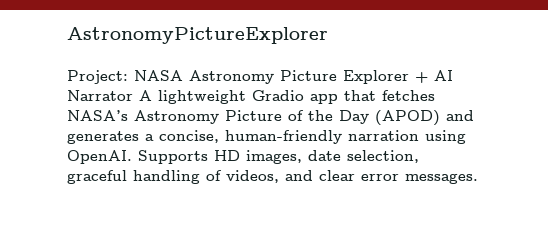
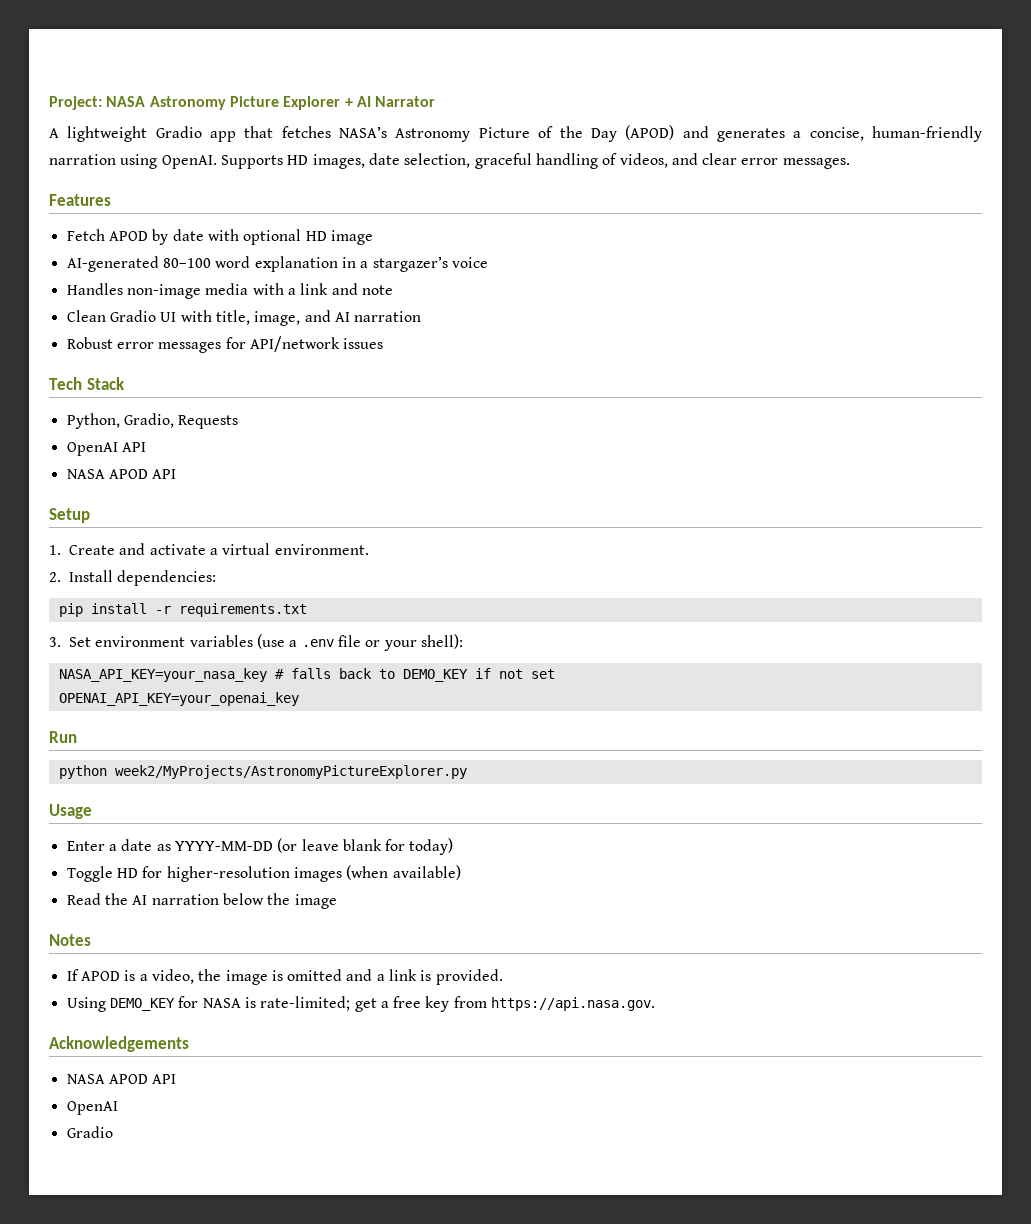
[67,27,328,44] AstronomyPictureExplorer // -> (49, 103) none
(133, 95) none -> (436, 101) //
(478, 178) none -> [49,194,111,206] [66,229,373,245] [66,256,488,272] [66,283,393,299] [66,310,422,326] [66,336,384,353] [49,377,125,390] [66,413,239,429] [66,442,146,456] [66,469,177,479] [49,508,90,523] [49,543,369,555] [49,570,217,586] [58,603,307,617] [49,634,463,651] [58,668,555,682] [58,692,299,706] [49,731,77,743] [58,765,467,779] [49,804,92,819] [66,838,454,855] [66,865,461,882] [66,893,337,909] [49,934,91,946] [66,969,503,985] [66,996,656,1012] [49,1036,189,1052] [66,1074,177,1084] [66,1101,118,1115] [66,1126,113,1138] // Features // Fetch APOD by date with optional HD image // AI-generated 80–100 word explanation in a stargazer’s voice // Handles non-image media with a link and note // Clean Gradio UI with title, image, and AI narration // Robust error messages for API/network issues // Tech Stack // Python, Gradio, Requests // OpenAI API // NASA APOD API // Setup // 1. Create and activate a virtual environment. // 2. Install dependencies: // pip install -r requirements.txt // 3. Set environment variables (use a .env file or your shell): // NASA_API_KEY=your_nasa_key # falls back to DEMO_KEY if not set // OPENAI_API_KEY=your_openai_key // Run // python week2/MyProjects/AstronomyPictureExplorer.py // Usage // Enter a date as YYYY-MM-DD (or leave blank for today) // Toggle HD for higher-resolution images (when available) // Read the AI narration below the image // Notes // If APOD is a video, the image is omitted and a link is provided. // Using DEMO_KEY for NASA is rate-limited; get a free key from https://api.nasa.gov. // Acknowledgements // NASA APOD API // OpenAI // Gradio

